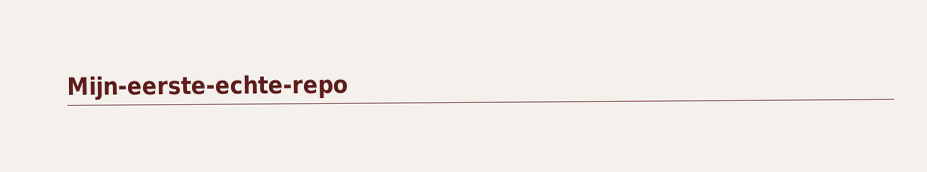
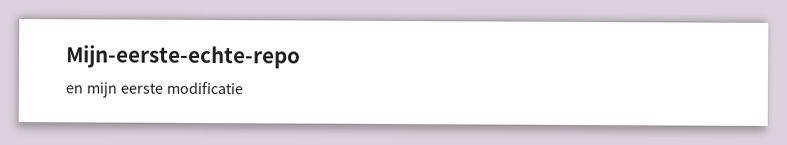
(349, 87) none -> [65,81,243,98] // en mijn eerste modificatie

